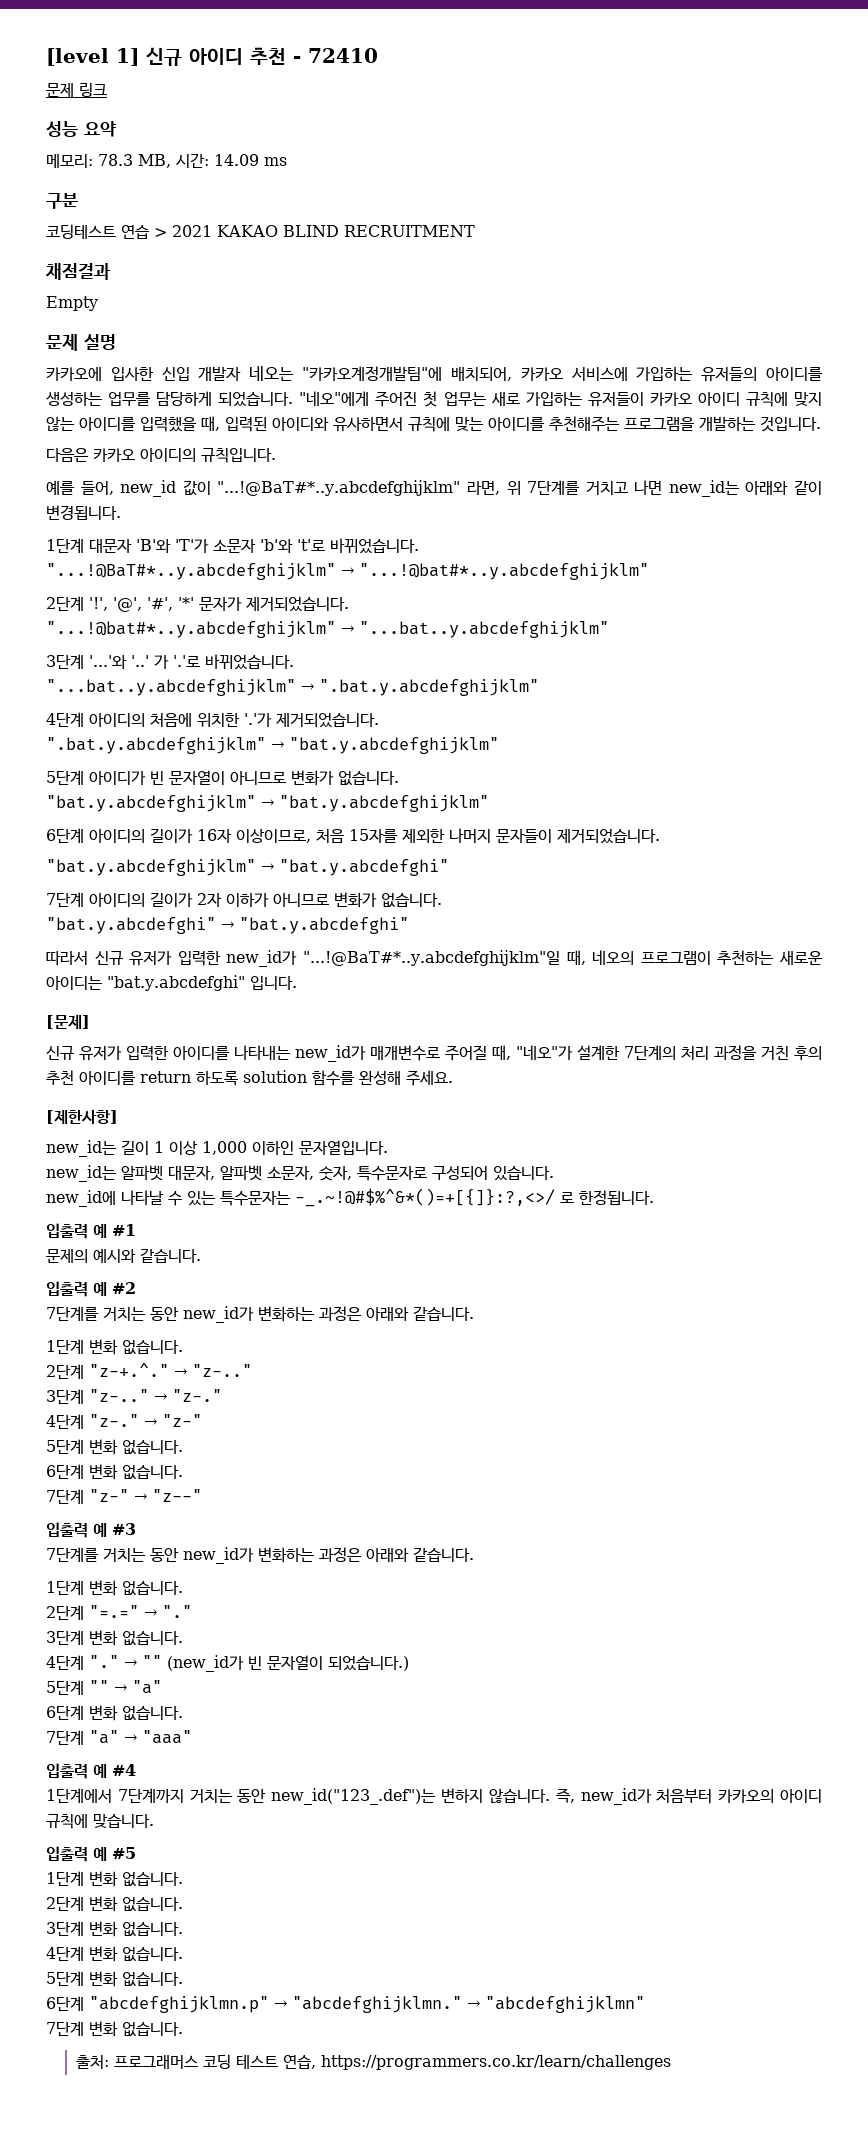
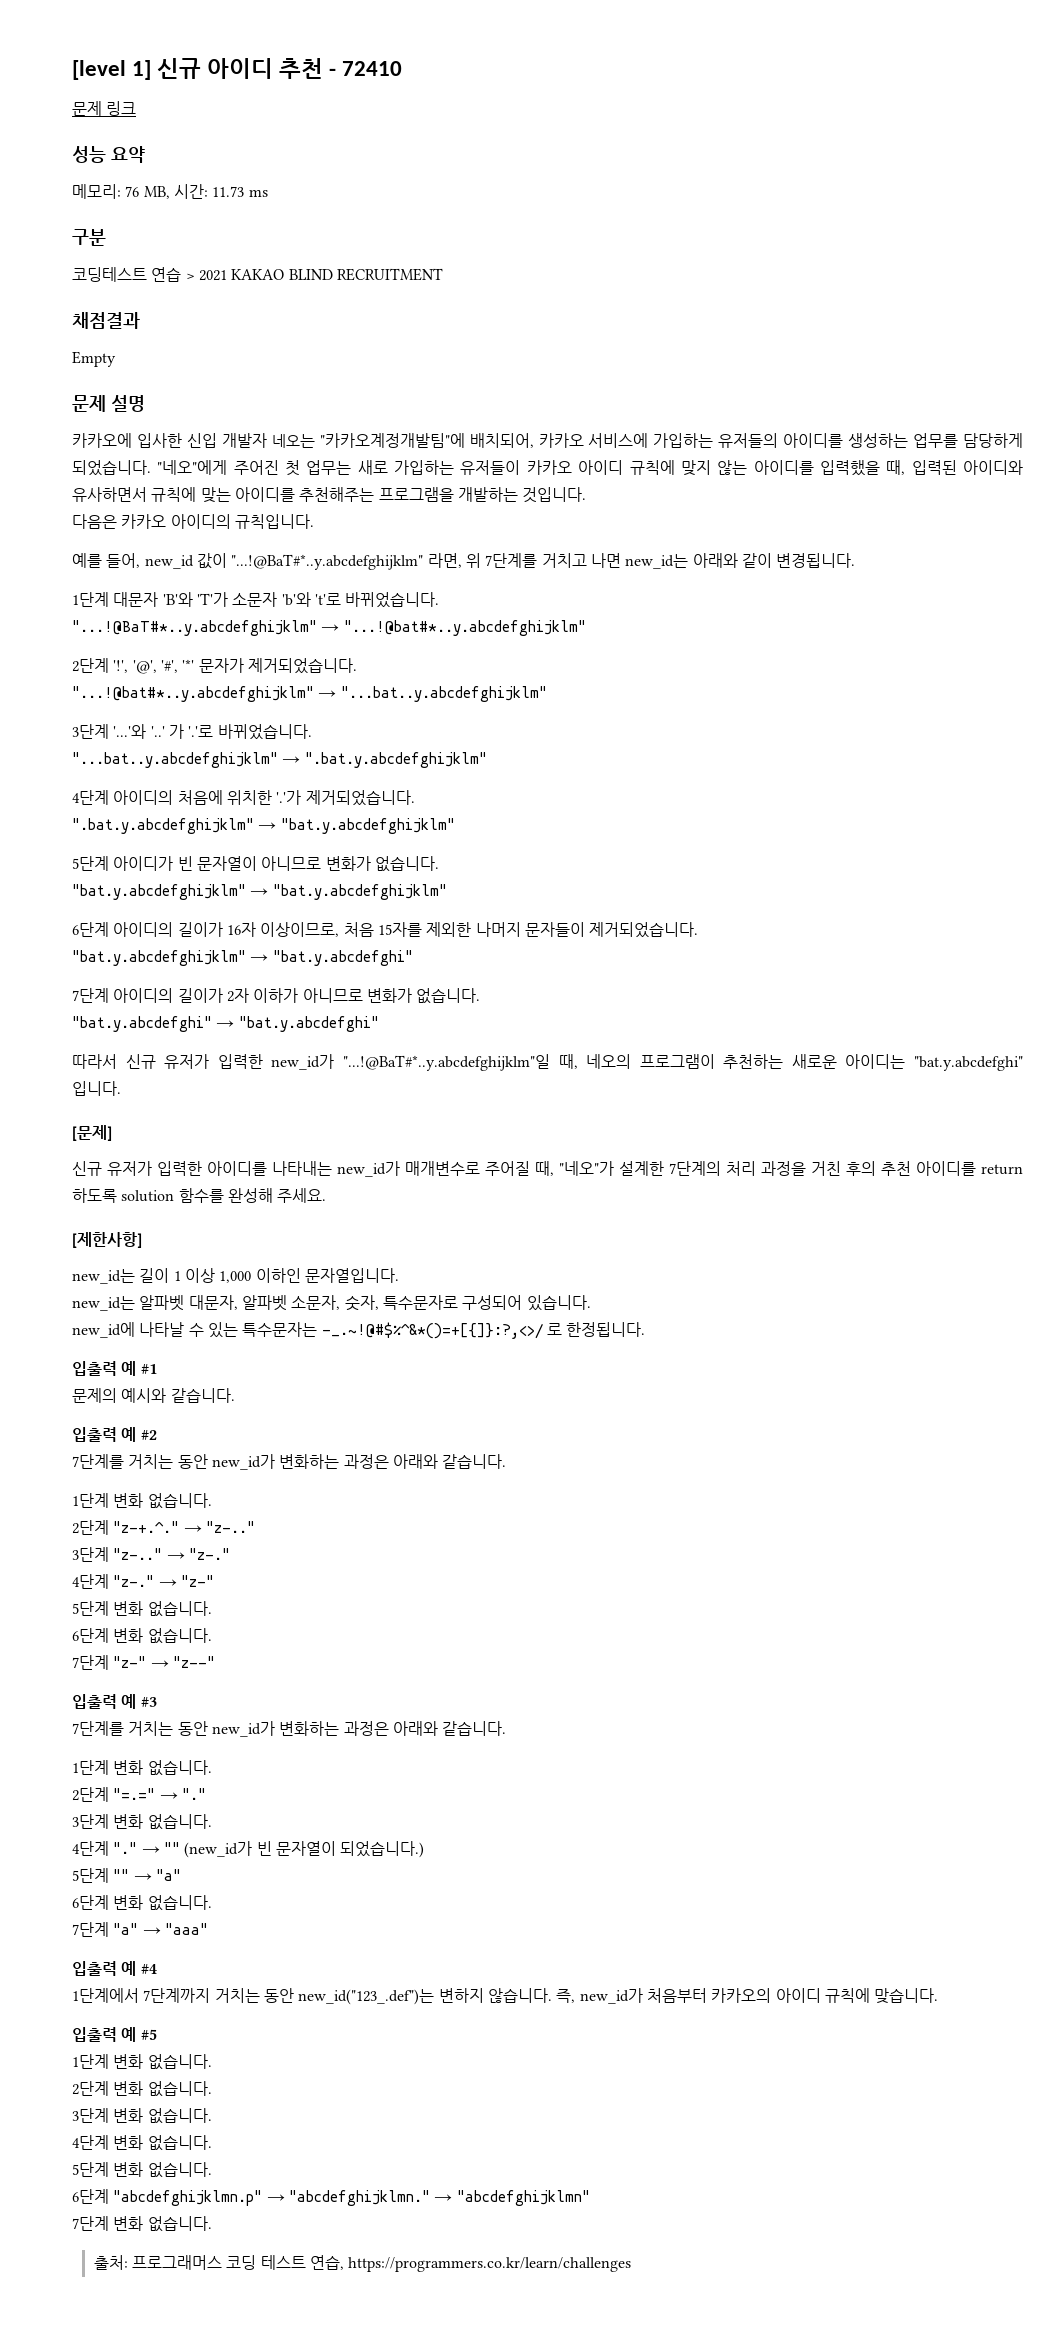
[98,154,133,166] 78.3 -> [125,186,140,197] 76
[214,154,259,166] 14.09 -> [212,186,245,197] 11.73

